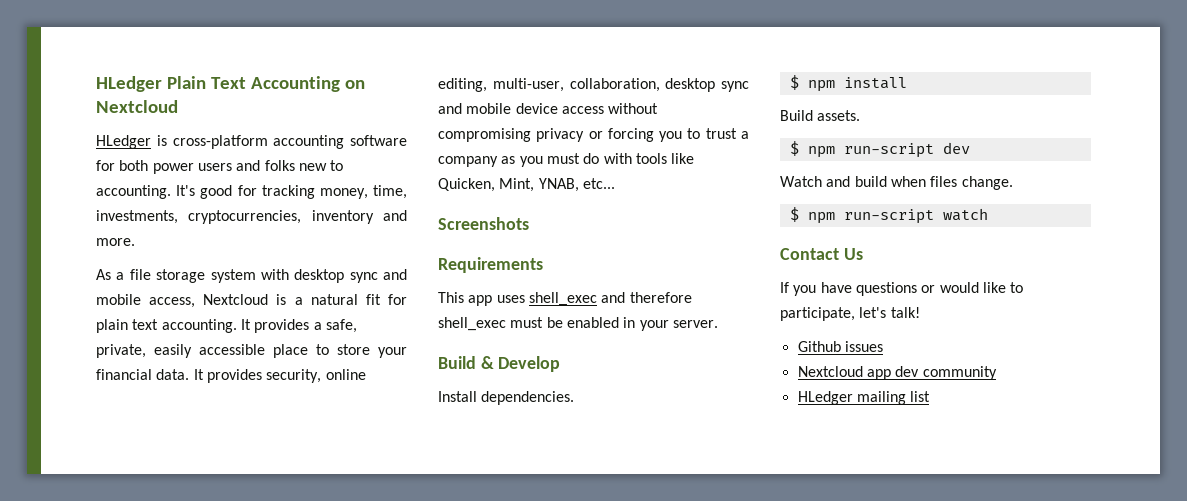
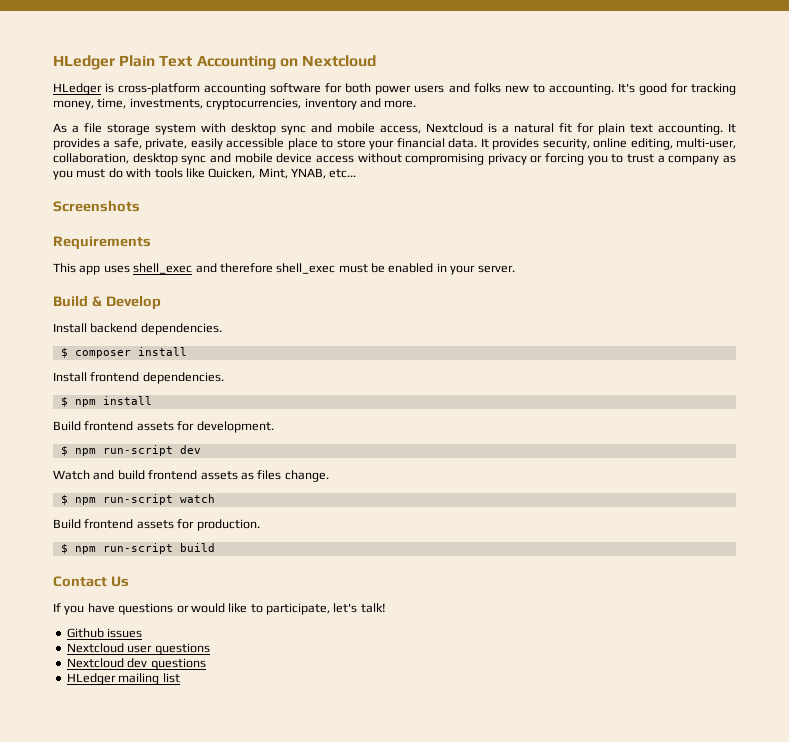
(477, 396) none -> [90,323,222,335] [60,347,187,358] [53,372,140,382] backend dependencies. // $ composer install // Install frontend
[817,110,861,121] assets. -> [84,421,274,433] frontend assets for development.
[890,176,926,187] when -> [148,470,254,480] frontend assets as
(988, 214) none -> [53,519,260,531] [60,543,215,554] // Build frontend assets for production. // $ npm run-script build
[866,366,997,380] app dev community -> [127,643,210,655] [66,658,206,670] user questions // Nextcloud dev questions

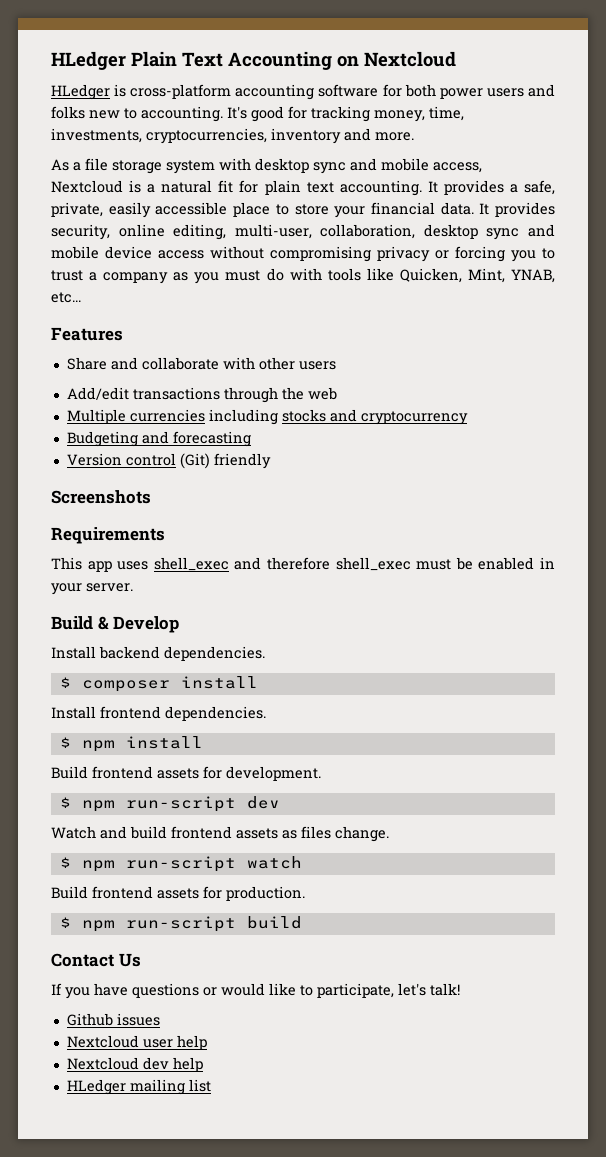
(357, 173) none -> [51,327,123,341] [66,357,336,370] [66,387,337,403] [66,409,468,425] [66,431,251,447] [66,453,271,469] // Features // Share and collaborate with other users // Add/edit transactions through the web // Multiple currencies including stocks and cryptocurrency // Budgeting and forecasting // Version control (Git) friendly
[154,643,210,655] questions -> [176,1035,207,1050] help
[150,658,206,670] questions -> [172,1057,203,1072] help

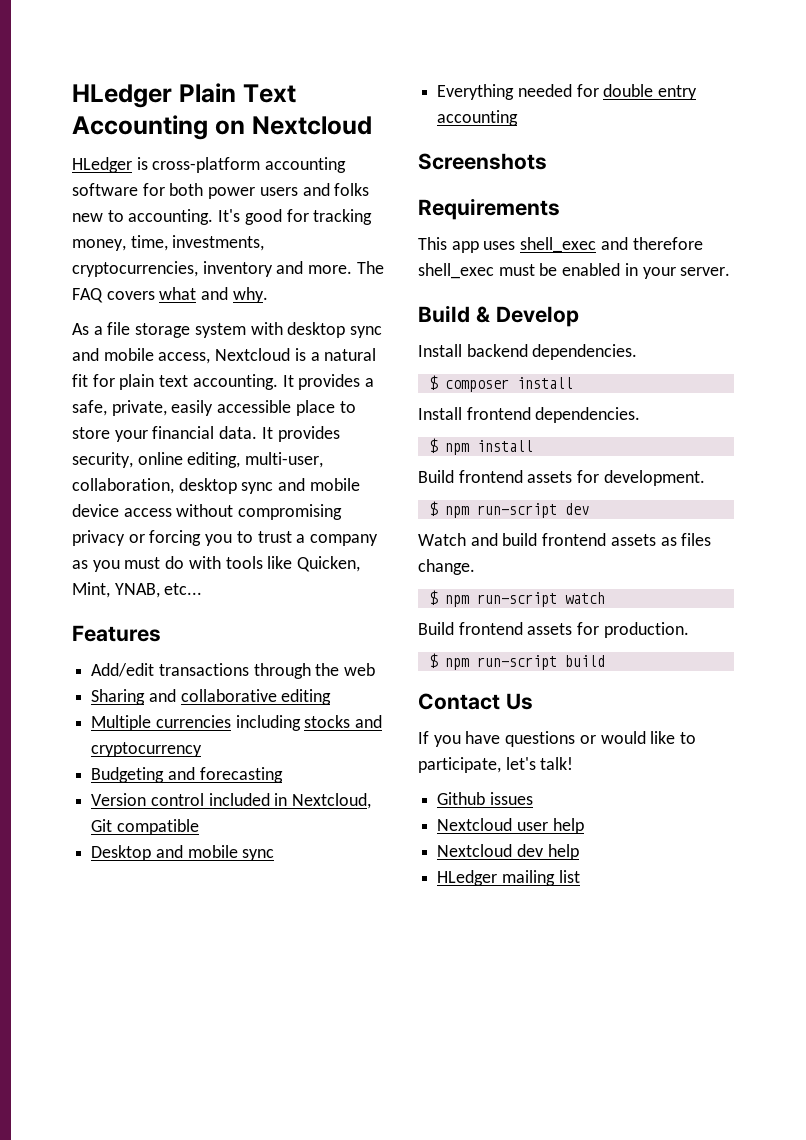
(414, 136) none -> [356,261,384,274] [72,287,268,303] The FAQ covers what and why.
[66,357,336,370] // Share and collaborate with other users -> (161, 633) none
(337, 393) none -> [91,689,332,705] // Sharing and collaborative editing
[179,453,271,469] (Git) friendly -> [208,793,372,809] [91,819,199,835] [91,845,275,861] [437,84,698,100] [437,110,519,126] included in Nextcloud, Git compatible // Desktop and mobile sync // Everything needed for double entry accounting

